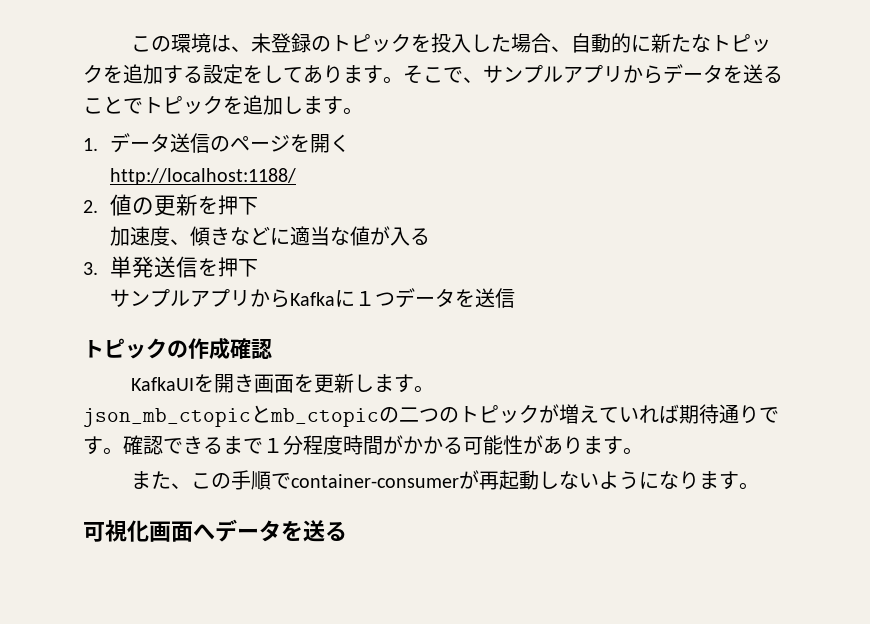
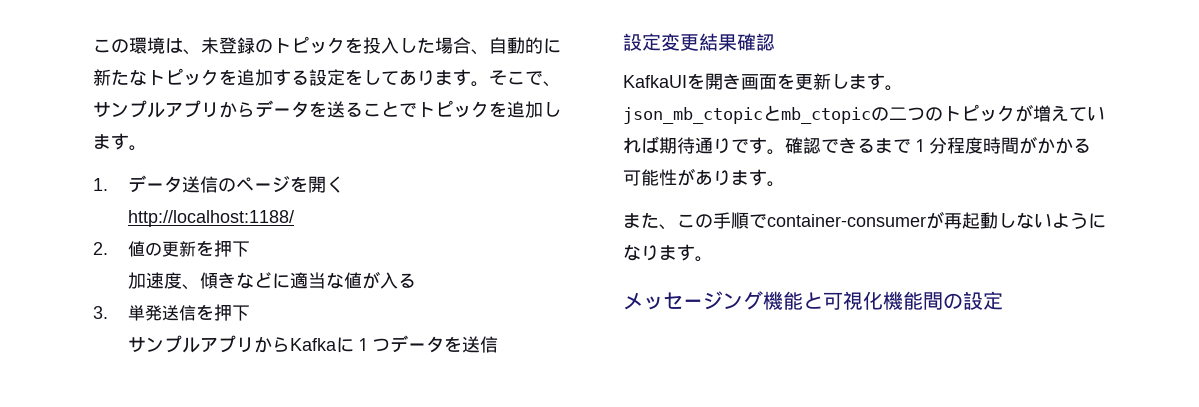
[83,337,230,360] トピックの作成 -> [623,33,737,51] 設定変更結果
[83,519,347,542] 可視化画面へデータを送る -> [623,291,1003,310] メッセージング機能と可視化機能間の設定

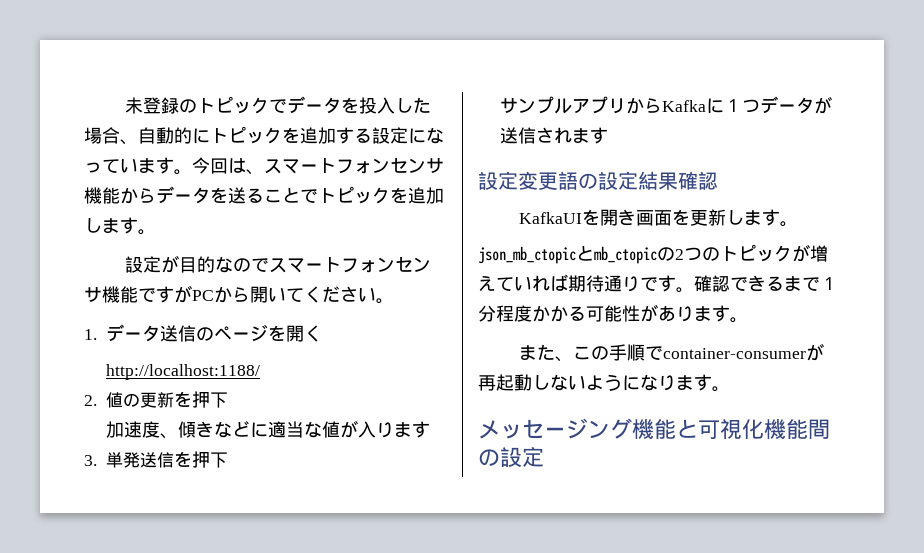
[93,37,201,55] この環境は、 -> (125, 105) none
(345, 45) none -> [269,96,342,114] でデータ
[93,69,147,86] 新たな -> (210, 136) none
[345,69,561,87] [93,100,219,118] をしてあります。そこで、サンプルアプリ -> [408,127,444,144] [84,157,444,175] [84,187,120,204] になっています。今回は、スマートフォンセンサ機能
(147, 148) none -> [125,255,432,273] [84,285,394,304] // 設定が目的なのでスマートフォンセンサ機能ですがPCから開いてください。
[398,273,417,288] る -> [375,421,430,438] ります
[444,336,499,353] を送信 -> [813,96,832,114] [499,127,608,144] が送信されます
(699, 42) none -> [558,171,638,190] 語の設定
[889,107,907,120] 二 -> [675,249,684,260] 2
[983,136,1037,154] 時間が -> (532, 313) none

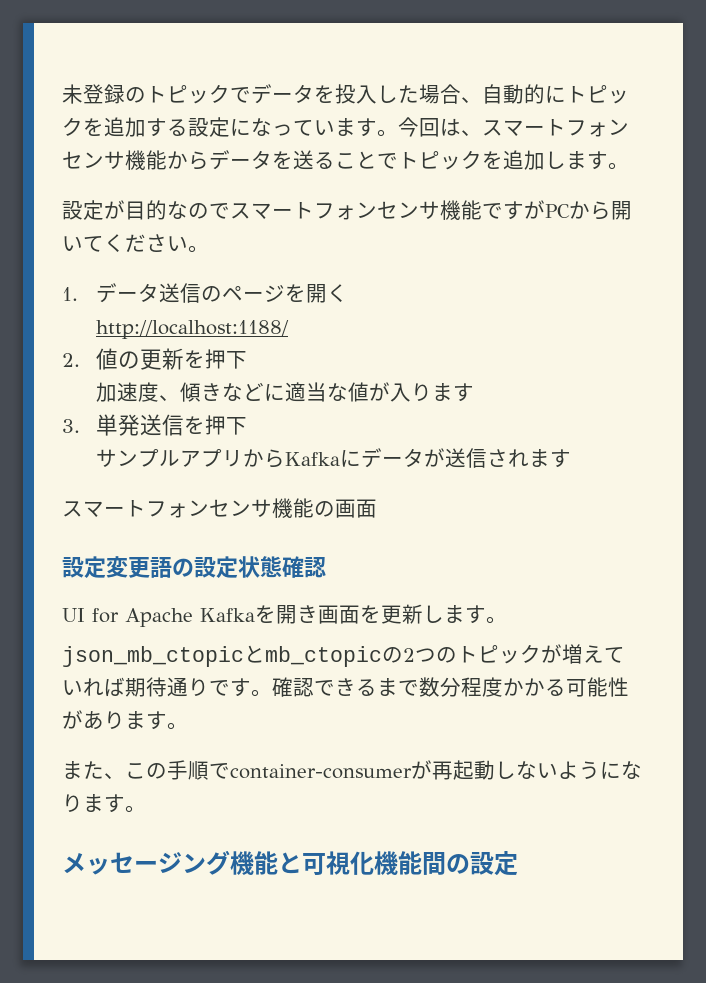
[723,99,760,113] １つ -> (362, 458) none
(608, 135) none -> [62,498,377,518] // スマートフォンセンサ機能の画面
[638,171,678,190] 結果 -> [238,556,282,578] 状態
[519,212,583,224] KafkaUI -> [62,608,255,627] UI for Apache Kafka
[820,277,838,290] １ -> [419,677,440,697] 数

